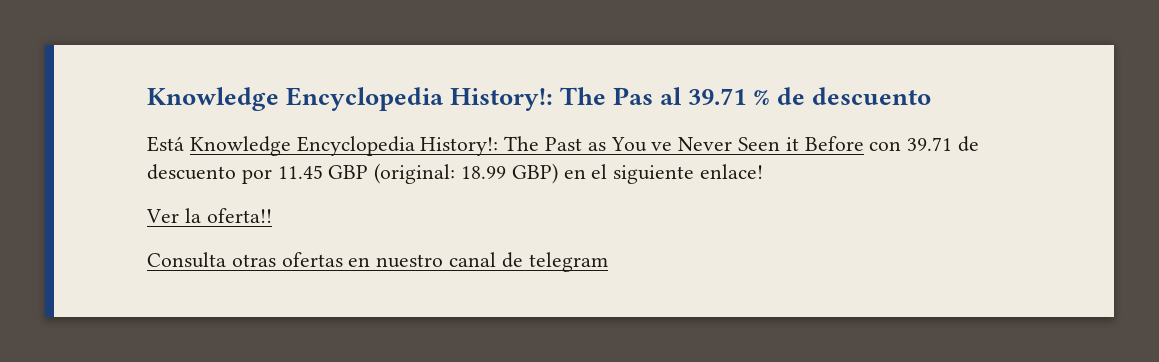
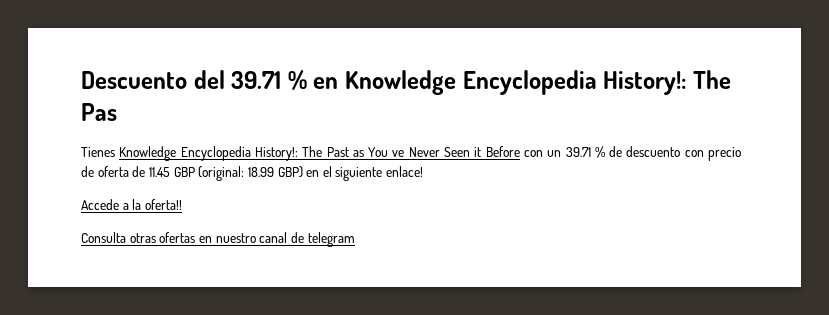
(147, 99) none -> [81,70,339,90] Descuento del 39.71 % en
[660,87,932,106] [147,136,184,152] al 39.71 % de descuento // Está -> [81,147,115,157] // Tienes
[907,136,980,152] [147,164,272,184] 39.71 de descuento por -> [547,146,741,161] [81,166,146,177] un 39.71 % de descuento con precio de oferta de
[146,209,179,223] Ver -> [81,199,129,210] Accede a

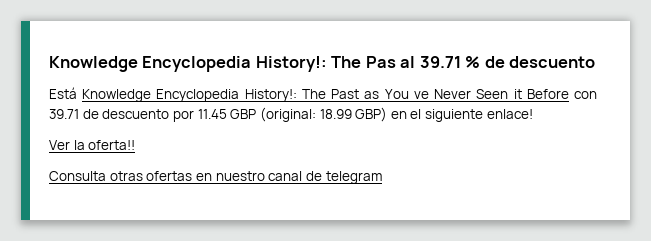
[81,70,339,90] Descuento del 39.71 % en -> (49, 64) none
[81,147,115,157] // Tienes -> [400,56,596,68] [49,87,77,99] al 39.71 % de descuento // Está
[547,146,741,161] [81,166,146,177] un 39.71 % de descuento con precio de oferta de -> [49,109,194,122] 39.71 de descuento por
[81,199,129,210] Accede a -> [49,140,70,150] Ver

